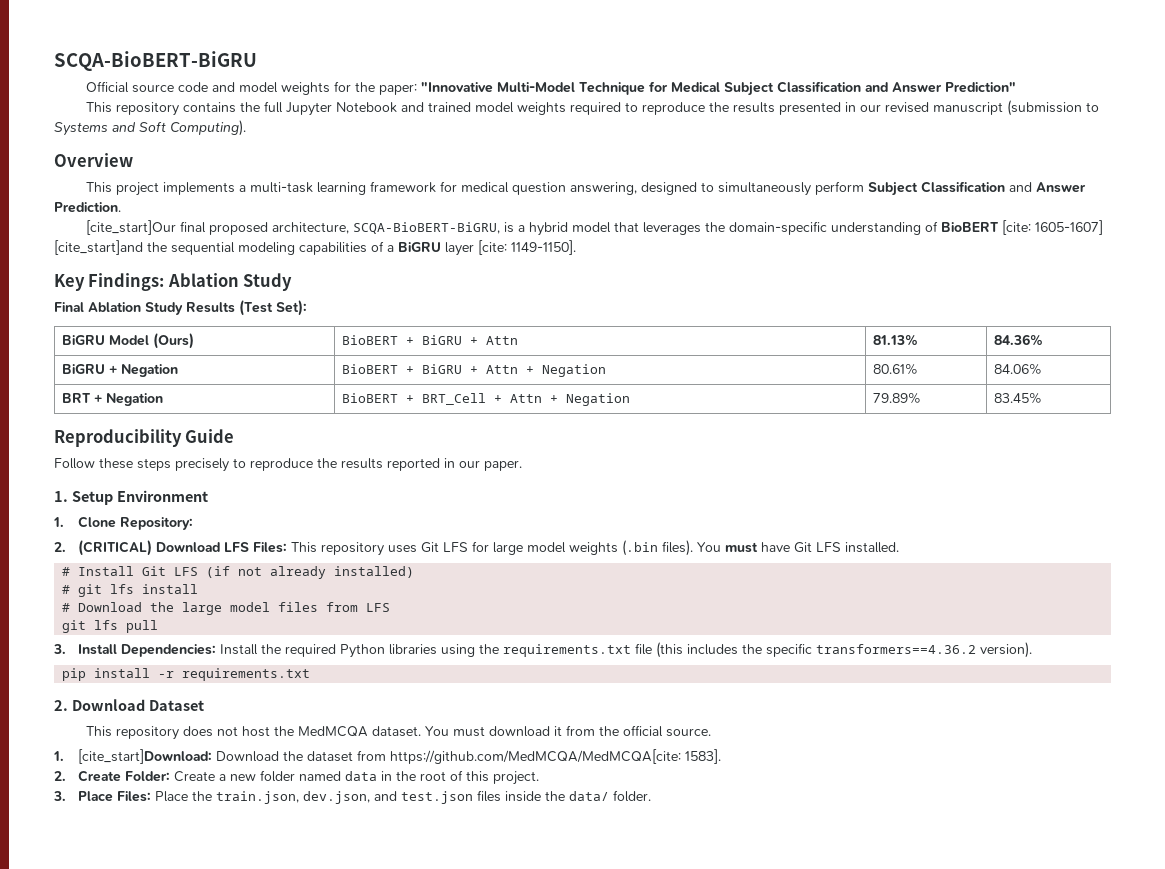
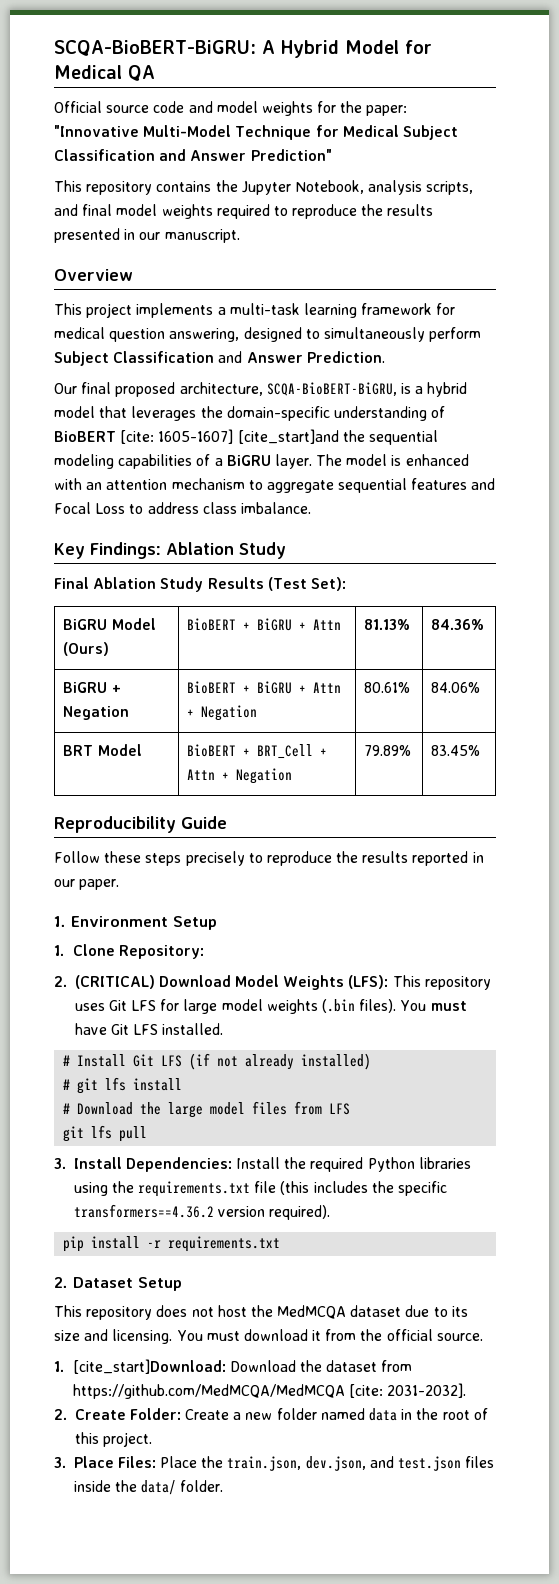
[54,51,257,71] SCQA-BioBERT-BiGRU -> [54,40,432,58] [54,65,155,81] SCQA-BioBERT-BiGRU: A Hybrid Model for Medical QA
[264,101,472,116] full Jupyter Notebook and trained -> [241,180,474,195] [54,204,113,216] Jupyter Notebook, analysis scripts, and final
[885,100,1100,116] [54,120,246,136] revised manuscript (submission to Systems and Soft Computing). -> [164,229,240,243] manuscript.
[86,220,177,235] [cite_start]Our -> [54,383,77,394] Our
[445,240,576,256] layer [cite: 1149-1150]. -> [274,454,469,469] [54,478,496,493] [54,502,311,514] layer. The model is enhanced with an attention mechanism to aggregate sequential features and Focal Loss to address class imbalance.
[94,393,164,406] + Negation -> [97,744,142,756] Model
[71,490,208,505] Setup Environment -> [71,916,217,930] Environment Setup
[223,542,287,553] LFS Files: -> [235,975,389,990] Model Weights (LFS):
[979,642,1032,658] version). -> [217,1205,331,1220] version required).
[71,699,145,711] Download -> (68, 1282) none
(204, 705) none -> [138,1277,182,1291] Setup
[372,726,422,737] dataset. -> [350,1305,468,1317] [54,1329,173,1344] dataset due to its size and licensing.
[389,749,721,764] https://github.com/MedMCQA/MedMCQA[cite: 1583]. -> [72,1383,467,1399] https://github.com/MedMCQA/MedMCQA [cite: 2031-2032].

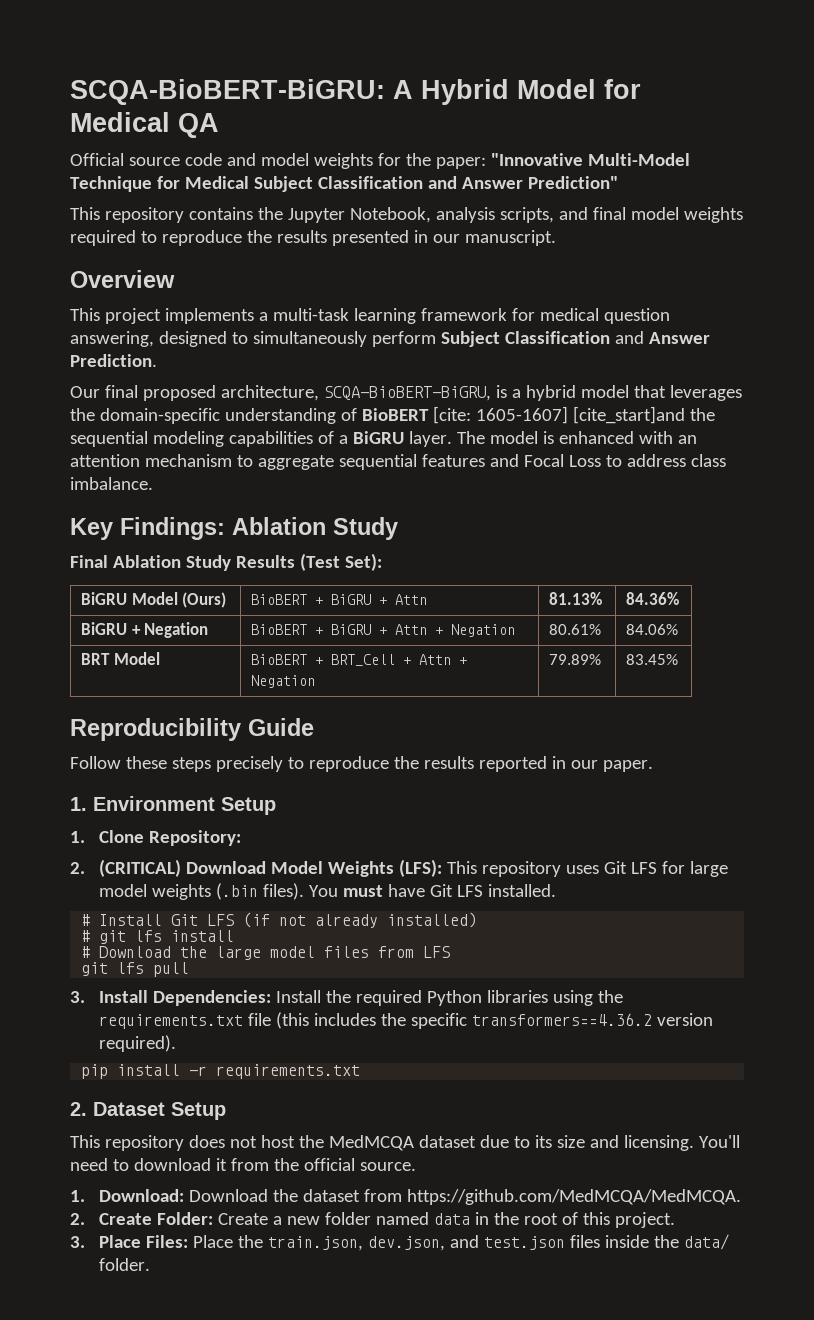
[176,1330,240,1341] You must -> [698,1135,740,1148] [70,1158,129,1171] You'll need to
[72,1359,226,1374] [cite_start]Download: -> [98,1189,184,1202] Download:
[72,1383,467,1399] https://github.com/MedMCQA/MedMCQA [cite: 2031-2032]. -> [406,1189,741,1205] https://github.com/MedMCQA/MedMCQA.

